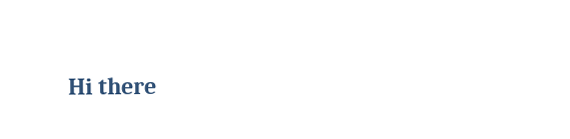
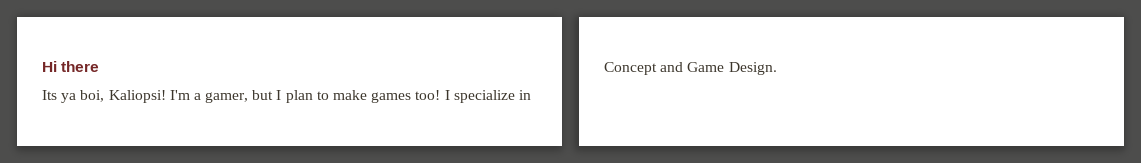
(158, 85) none -> [42,90,531,103] [604,62,777,75] // Its ya boi, Kaliopsi! I'm a gamer, but I plan to make games too! I specialize in Concept and Game Design.

